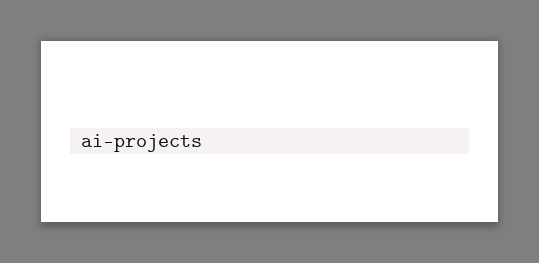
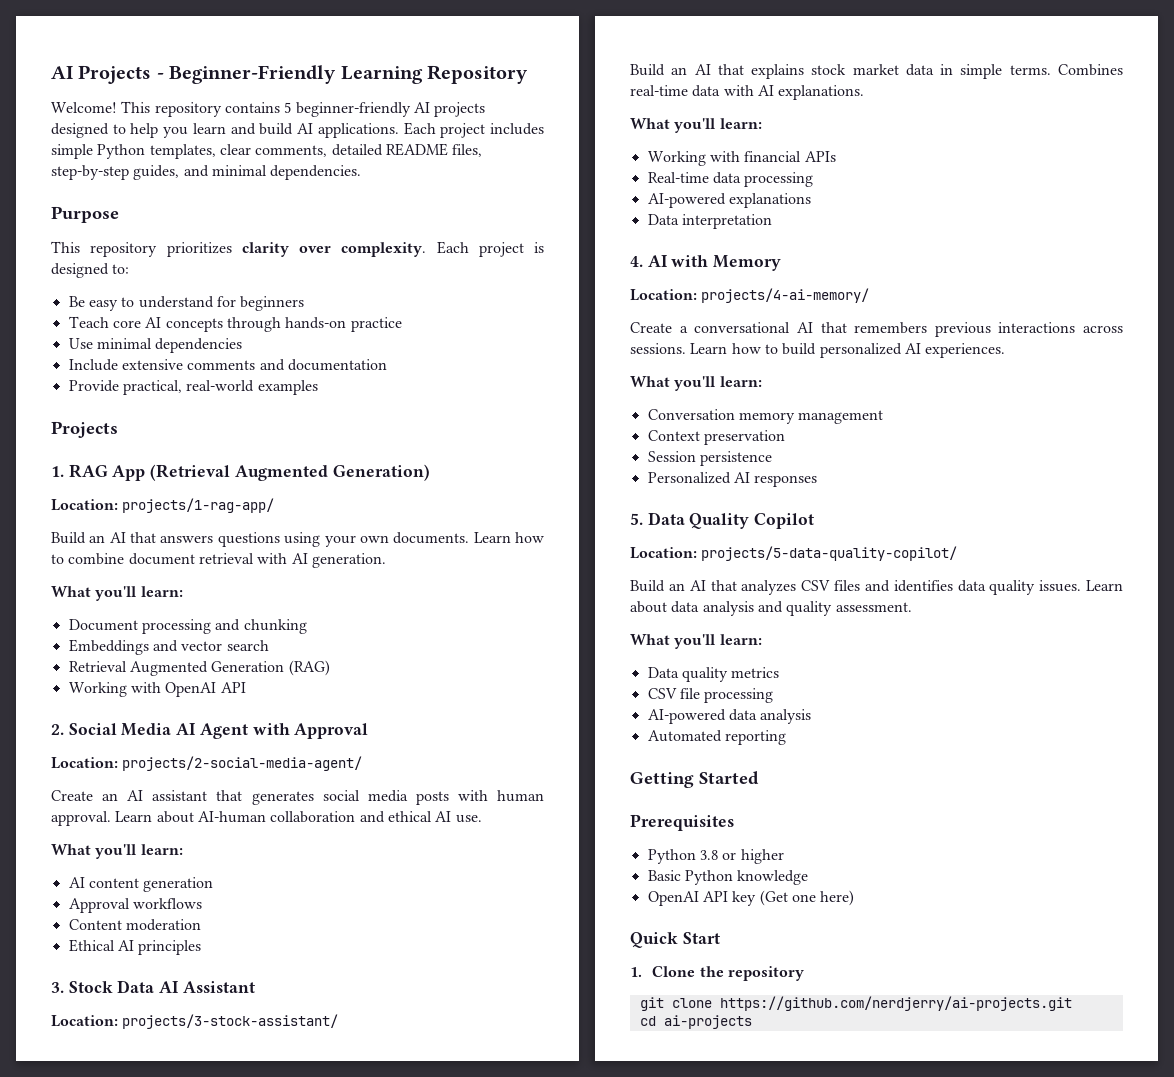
(81, 143) none -> [51,65,528,84] [51,101,486,117] [51,122,544,138] [51,143,483,159] [51,165,362,180] [51,206,119,223] [51,241,544,257] [51,263,130,278] [68,296,305,311] [68,316,402,332] [68,338,243,353] [68,359,387,371] [68,380,318,395] [51,421,118,438] [51,464,430,481] [51,498,275,513] [51,532,544,547] [51,553,386,568] [51,586,183,601] [68,619,307,634] [68,639,269,655] [68,660,330,676] [68,682,246,697] [51,723,369,739] [51,756,363,771] [51,790,545,805] [51,811,482,826] [51,844,183,859] [68,877,214,892] [68,898,202,913] [68,919,201,931] [68,939,202,955] [51,980,255,993] [51,1014,339,1029] [630,64,1123,79] [630,85,865,100] [630,118,762,133] [647,151,836,166] [647,172,814,187] [647,193,811,208] [647,214,772,229] [630,255,782,271] [630,288,870,303] [630,322,1123,337] [630,343,1006,358] [630,376,762,391] [647,409,884,424] [647,430,785,445] [647,451,772,466] [647,472,818,487] [630,512,815,529] [630,546,958,561] [630,580,1123,595] [630,601,912,616] [630,634,762,649] [647,667,780,682] [647,688,774,703] [647,709,812,724] [647,730,786,745] [630,771,759,788] [630,814,734,831] [647,849,784,864] [647,870,809,885] [647,890,855,906] [630,932,720,948] [630,966,805,981] [639,996,1072,1011] [639,1016,656,1026] AI Projects - Beginner-Friendly Learning Repository // Welcome! This repository contains 5 beginner-friendly AI projects designed to help you learn and build AI applications. Each project includes simple Python templates, clear comments, detailed README files, step-by-step guides, and minimal dependencies. // Purpose // This repository prioritizes clarity over complexity. Each project is designed to: // Be easy to understand for beginners // Teach core AI concepts through hands-on practice // Use minimal dependencies // Include extensive comments and documentation // Provide practical, real-world examples // Projects // 1. RAG App (Retrieval Augmented Generation) // Location: projects/1-rag-app/ // Build an AI that answers questions using your own documents. Learn how to combine document retrieval with AI generation. // What you'll learn: // Document processing and chunking // Embeddings and vector search // Retrieval Augmented Generation (RAG) // Working with OpenAI API // 2. Social Media AI Agent with Approval // Location: projects/2-social-media-agent/ // Create an AI assistant that generates social media posts with human approval. Learn about AI-human collaboration and ethical AI use. // What you'll learn: // AI content generation // Approval workflows // Content moderation // Ethical AI principles // 3. Stock Data AI Assistant // Location: projects/3-stock-assistant/ // Build an AI that explains stock market data in simple terms. Combines real-time data with AI explanations. // What you'll learn: // Working with financial APIs // Real-time data processing // AI-powered explanations // Data interpretation // 4. AI with Memory // Location: projects/4-ai-memory/ // Create a conversational AI that remembers previous interactions across sessions. Learn how to build personalized AI experiences. // What you'll learn: // Conversation memory management // Context preservation // Session persistence // Personalized AI responses // 5. Data Quality Copilot // Location: projects/5-data-quality-copilot/ // Build an AI that analyzes CSV files and identifies data quality issues. Learn about data analysis and quality assessment. // What you'll learn: // Data quality metrics // CSV file processing // AI-powered data analysis // Automated reporting // Getting Started // Prerequisites // Python 3.8 or higher // Basic Python knowledge // OpenAI API key (Get one here) // Quick Start // 1. Clone the repository // git clone https://github.com/nerdjerry/ai-projects.git // cd

